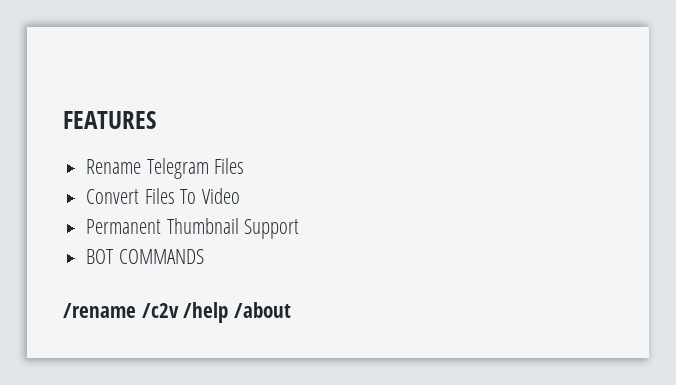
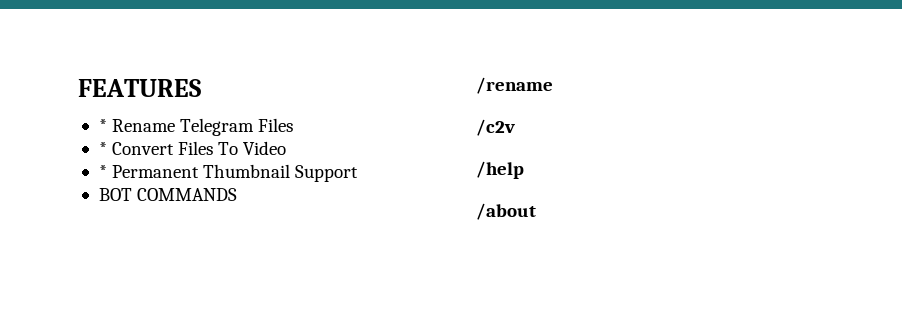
(156, 120) none -> [98,119,107,132] *
(245, 166) none -> [98,142,107,155] *
(241, 196) none -> [98,165,107,178] *
(136, 310) none -> (553, 85) //
(179, 310) none -> (515, 127) //
(229, 312) none -> (524, 170) //

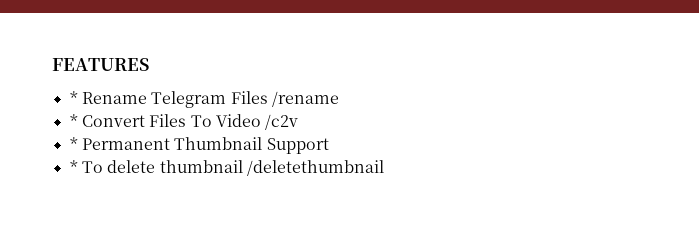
(294, 125) none -> [271,91,339,107] /rename
(287, 148) none -> [265,114,299,130] /c2v
[98,188,238,201] [476,77,553,94] [476,119,515,136] [476,161,524,179] [476,203,536,220] BOT COMMANDS // /rename // /c2v // /help // /about -> [69,160,384,176] * To delete thumbnail /deletethumbnail

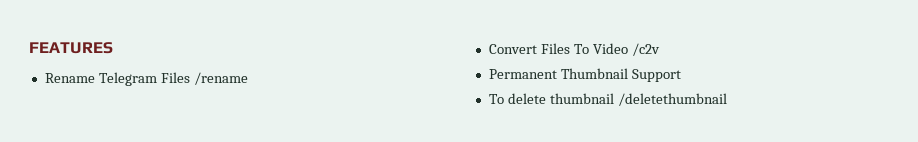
[69,91,78,104] * -> (113, 48) none
[69,114,78,127] * -> (248, 78) none
[69,137,78,150] * -> (660, 49) none
[69,160,78,173] * -> (681, 75) none

